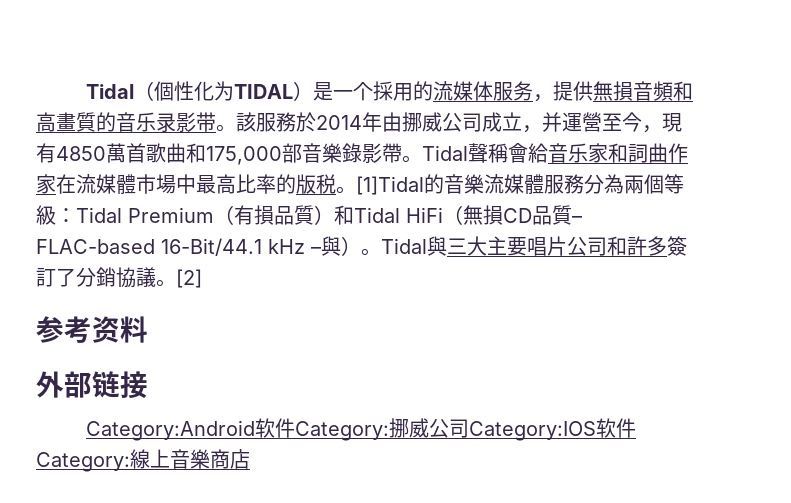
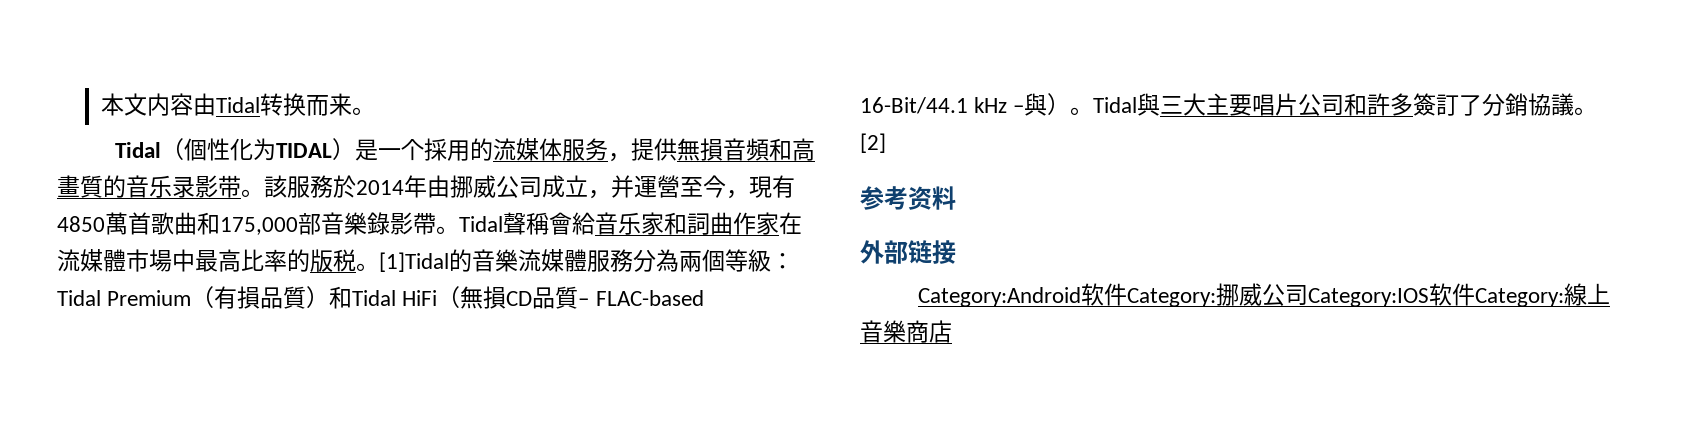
(85, 91) none -> [101,93,376,116] 本文内容由Tidal转换而来。 //

